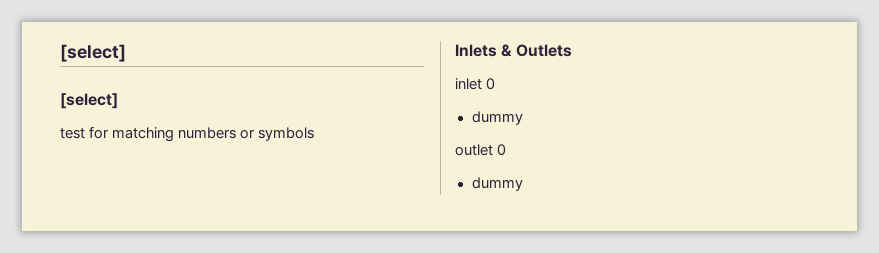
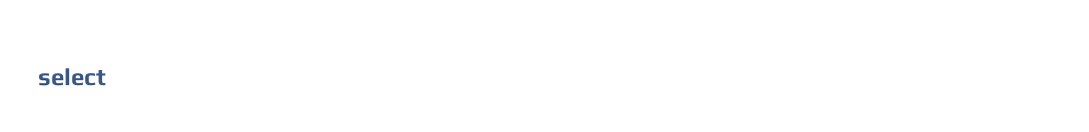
[60,44,126,62] [60,93,118,109] [60,126,315,142] [455,44,572,57] [455,78,496,90] [471,111,523,125] [455,144,507,156] [471,177,523,191] [select] // [select] // test for matching numbers or symbols // Inlets & Outlets // inlet 0 // dummy // outlet 0 // dummy -> [38,67,107,87] select

